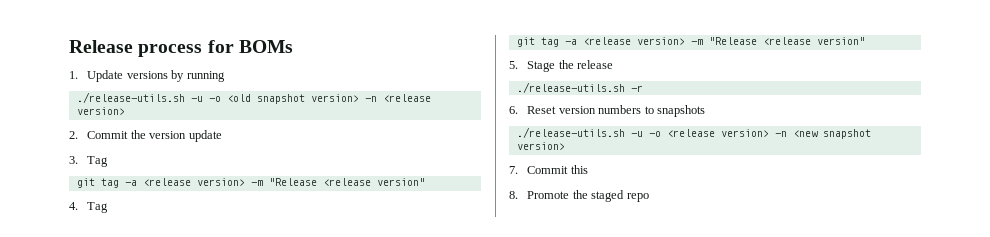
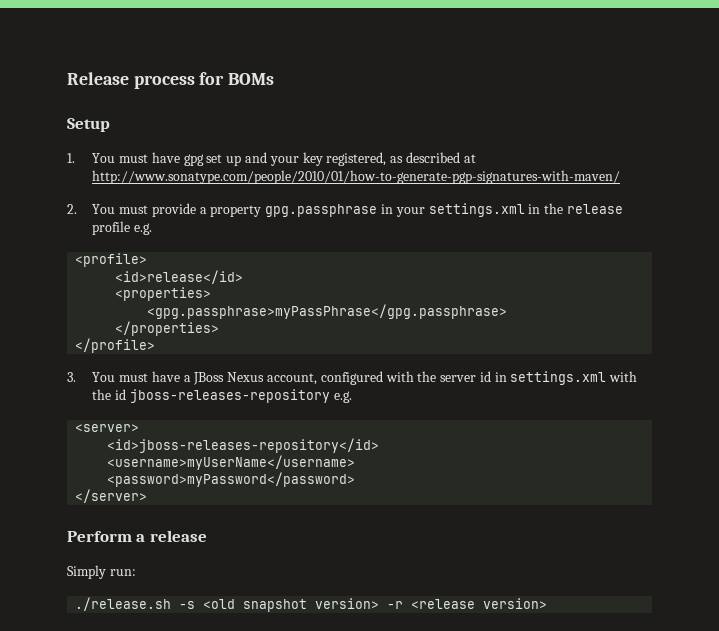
(293, 46) none -> [67,118,110,132] // Setup
[87,70,225,82] [76,92,221,103] Update versions by running // ./release-utils.sh -u -o -> [92,152,476,166] [92,170,621,184] [67,203,623,217] [92,221,153,235] [75,253,148,267] [115,270,244,284] [115,287,212,301] [147,304,508,319] [115,321,220,336] [75,338,156,353] [67,371,638,385] [92,389,352,403] [75,424,140,432] [107,438,380,453] [107,455,356,470] [107,472,356,487] [75,489,148,503] [67,530,207,542] [67,565,136,579] [75,597,196,611] You must have gpg set up and your key registered, as described at http://www.sonatype.com/people/2010/01/how-to-generate-pgp-signatures-with-maven/ // 2. You must provide a property gpg.passphrase in your settings.xml in the release profile e.g. // <profile> // <id>release</id> // <properties> // <gpg.passphrase>myPassPhrase</gpg.passphrase> // </properties> // </profile> // 3. You must have a JBoss Nexus account, configured with the server id in settings.xml with the id jboss-releases-repository e.g. // <server> // <id>jboss-releases-repository</id> // <username>myUserName</username> // <password>myPassword</password> // </server> // Perform a release // Simply run: // ./release.sh -s
[364,94,431,102] [76,107,125,115] [69,130,222,142] [69,156,109,167] [76,178,425,188] [69,202,109,213] [516,37,865,47] [509,60,614,72] [516,82,643,93] [509,105,705,117] [516,127,871,139] [516,142,565,150] [509,165,588,174] [509,190,649,202] -n <release version> // 2. Commit the version update // 3. Tag // git tag -a <release version> -m "Release <release version" // 4. Tag // git tag -a <release version> -m "Release <release version" // 5. Stage the release // ./release-utils.sh -r // 6. Reset version numbers to snapshots // ./release-utils.sh -u -o <release version> -n <new snapshot version> // 7. Commit this // 8. Promote the staged repo -> [387,598,548,609] -r <release version>

